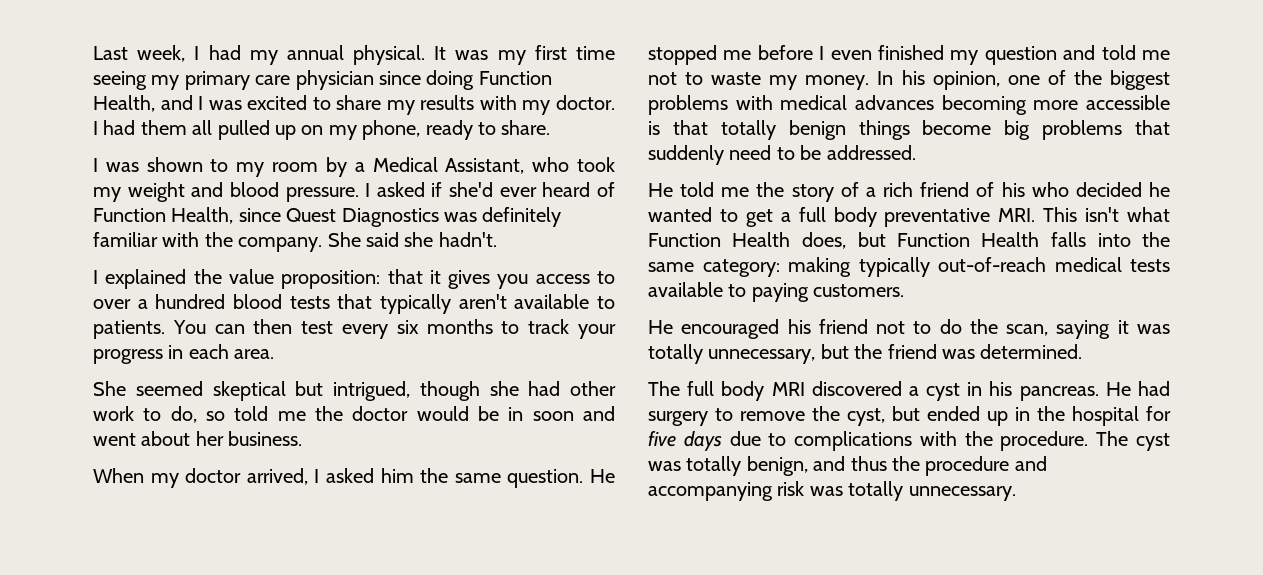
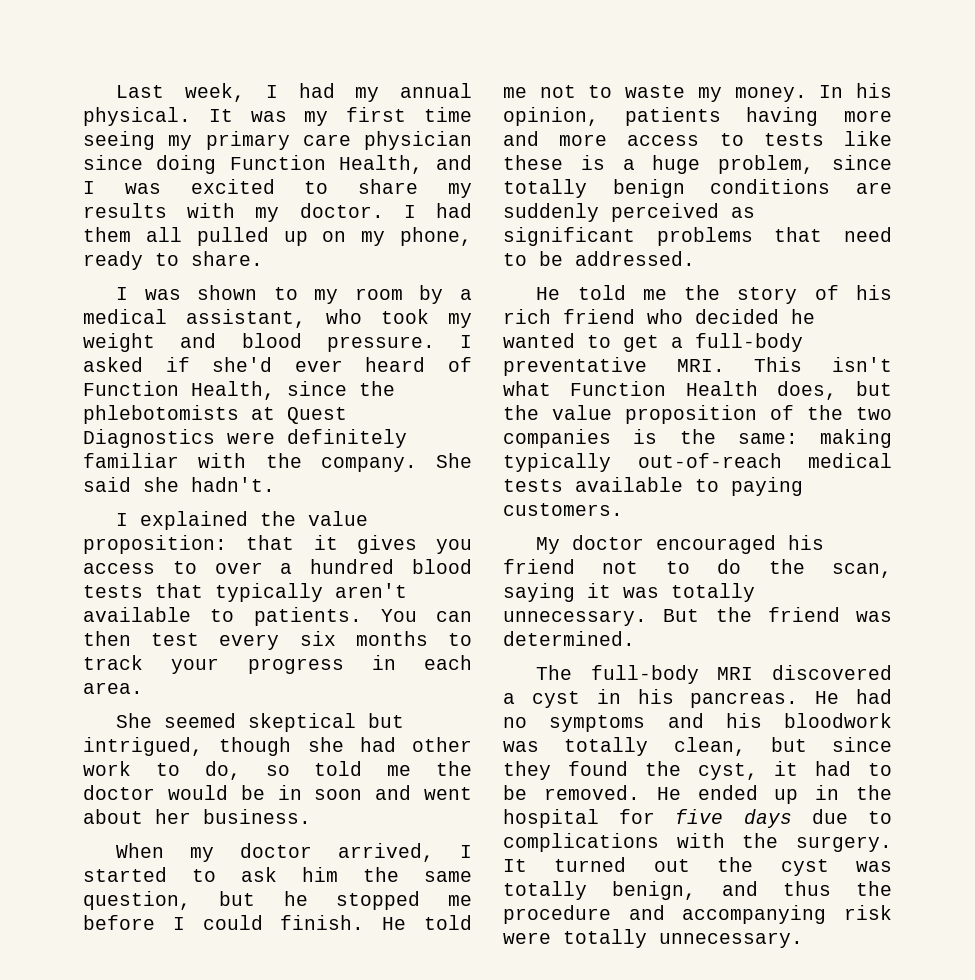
[372,157,525,174] Medical Assistant, -> [83,309,307,328] medical assistant,
(281, 215) none -> [359,381,395,396] [83,405,275,424] the phlebotomists at
[443,212,477,222] was -> [227,432,275,444] were
[326,468,616,488] [648,45,1096,65] asked him the same question. He stopped me before I even finished my question and -> [83,867,472,882] [83,891,472,910] [83,915,407,930] started to ask him the same question, but he stopped me before I could finish. He
[1007,70,1170,90] [648,95,1170,115] [648,120,1031,140] one of the biggest problems with medical advances becoming more accessible is that totally benign things become big -> [624,107,892,126] [503,131,892,146] [503,155,892,174] [503,179,892,198] [503,203,755,222] [503,227,635,246] patients having more and more access to tests like these is a huge problem, since totally benign conditions are suddenly perceived as significant
[648,145,724,165] suddenly -> (823, 234) none
[865,187,876,197] a -> [856,285,892,300] his
[976,182,1025,197] of his -> (635, 316) none
[798,207,877,227] full body -> [695,333,803,352] full-body
[897,232,1170,247] [648,259,780,277] Function Health falls into the same category: -> [503,405,892,424] [503,429,798,448] the value proposition of the two companies is the same:
[648,320,673,334] He -> [536,535,645,554] My doctor
[708,344,849,364] unnecessary, but -> [503,609,700,626] unnecessary. But
[687,381,765,401] full body -> [590,665,699,684] full-body
[648,406,920,426] surgery to remove the cyst, but -> [503,713,892,732] [503,737,892,756] [503,761,892,780] [503,785,681,800] no symptoms and his bloodwork was totally clean, but since they found the cyst, it had to be removed. He
[1000,431,1129,451] procedure. The -> [796,836,892,852] [503,857,754,872] surgery. It turned out the
[809,486,843,496] was -> [503,932,551,944] were

